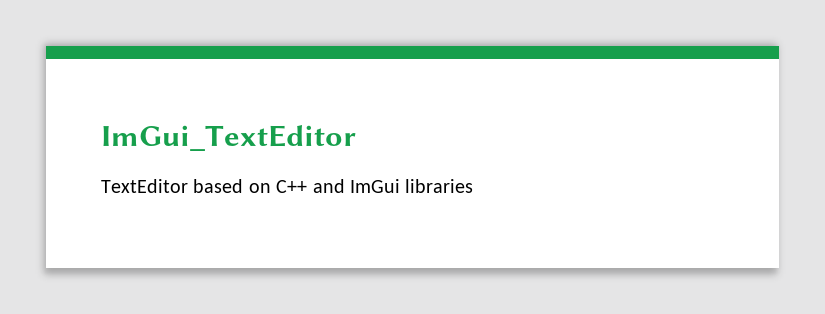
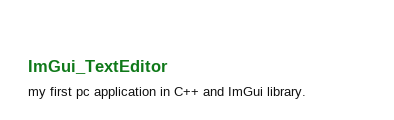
[101,179,271,193] TextEditor based on -> [28,87,170,99] my first pc application in
[405,179,474,193] libraries -> [267,87,306,99] library.

